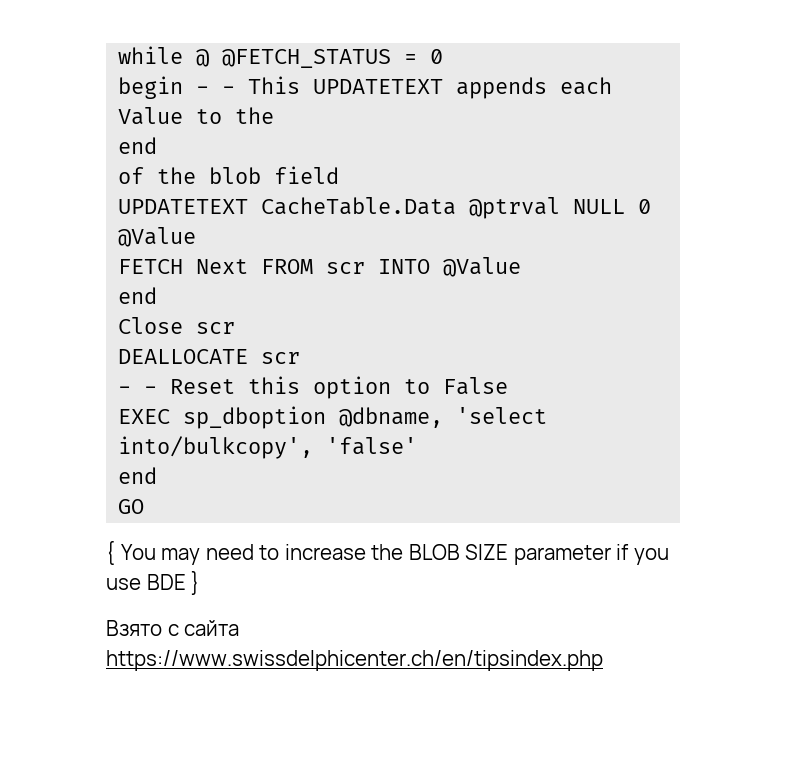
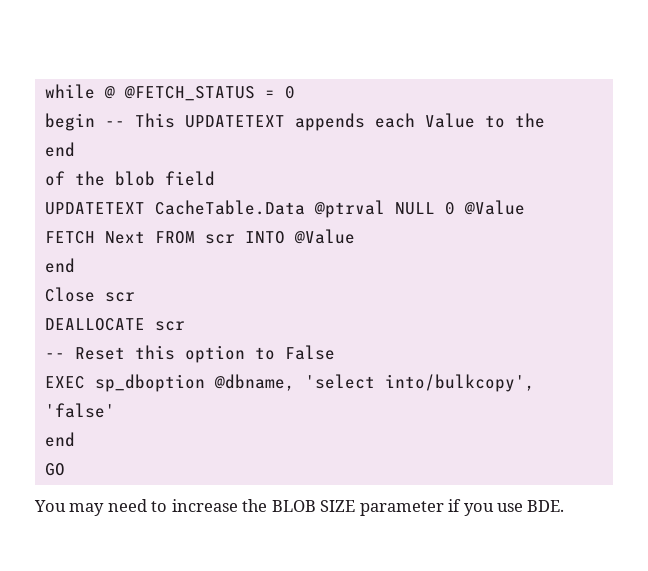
[196,86,236,94] - - -> [104,121,125,127] --
[118,386,158,394] - - -> [44,353,65,359] --
[106,541,115,565] { -> (65, 469) none
[146,571,201,595] [106,620,240,636] [106,650,603,671] BDE } // Взято с сайта https://www.swissdelphicenter.ch/en/tipsindex.php -> [527,500,565,512] BDE.

